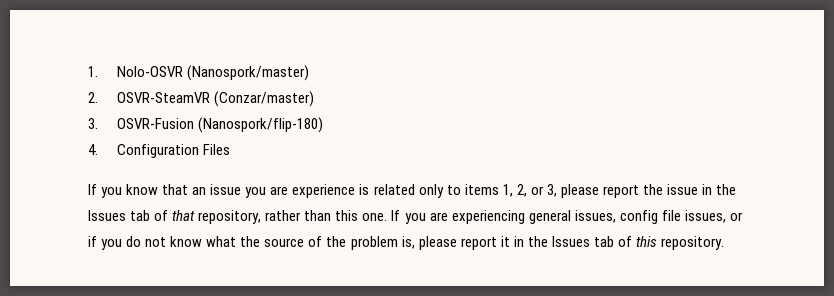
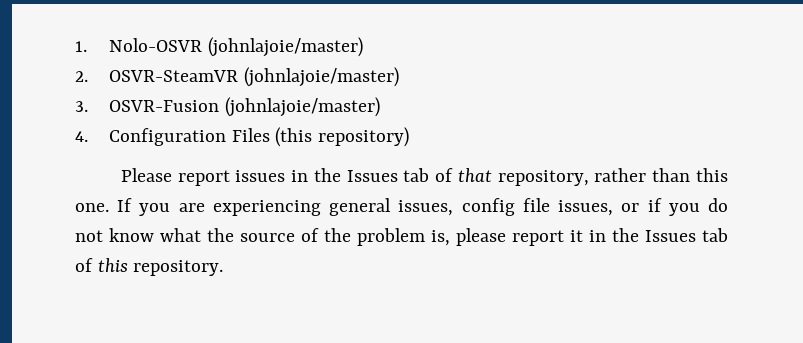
[187,65,310,81] (Nanospork/master) -> [207,37,363,57] (johnlajoie/master)
[214,91,315,107] (Conzar/master) -> [243,67,399,87] (johnlajoie/master)
[198,117,324,133] (Nanospork/flip-180) -> [224,97,380,117] (johnlajoie/master)
[88,184,699,198] // If you know that an issue you are experience is related only to items 1, 2, or 3, please report the issue -> [275,127,409,147] [120,168,286,186] (this repository) // Please report issues

